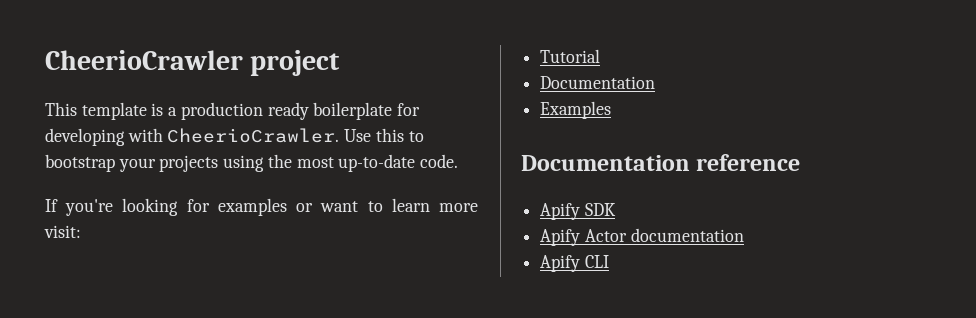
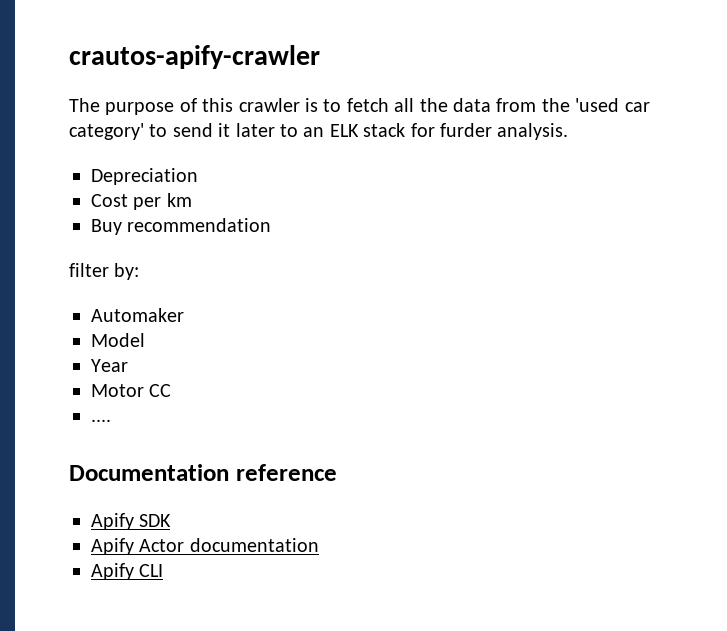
[45,50,341,76] [45,102,421,120] [45,128,424,146] [45,154,459,172] [45,198,479,216] [44,225,81,238] [540,49,601,63] [540,76,656,89] [540,101,612,119] CheerioCrawler project // This template is a production ready boilerplate for developing with CheerioCrawler. Use this to bootstrap your projects using the most up-to-date code. // If you're looking for examples or want to learn more visit: // Tutorial // Documentation // Examples -> [69,45,320,69] [69,98,650,115] [69,123,569,140] [91,168,198,185] [91,193,192,210] [91,218,272,235] [69,263,140,280] [91,308,184,322] [91,333,145,347] [91,359,128,372] [91,384,172,397] [91,419,111,422] crautos-apify-crawler // The purpose of this crawler is to fetch all the data from the 'used car category' to send it later to an ELK stack for furder analysis. // Depreciation // Cost per km // Buy recommendation // filter by: // Automaker // Model // Year // Motor CC // ....

